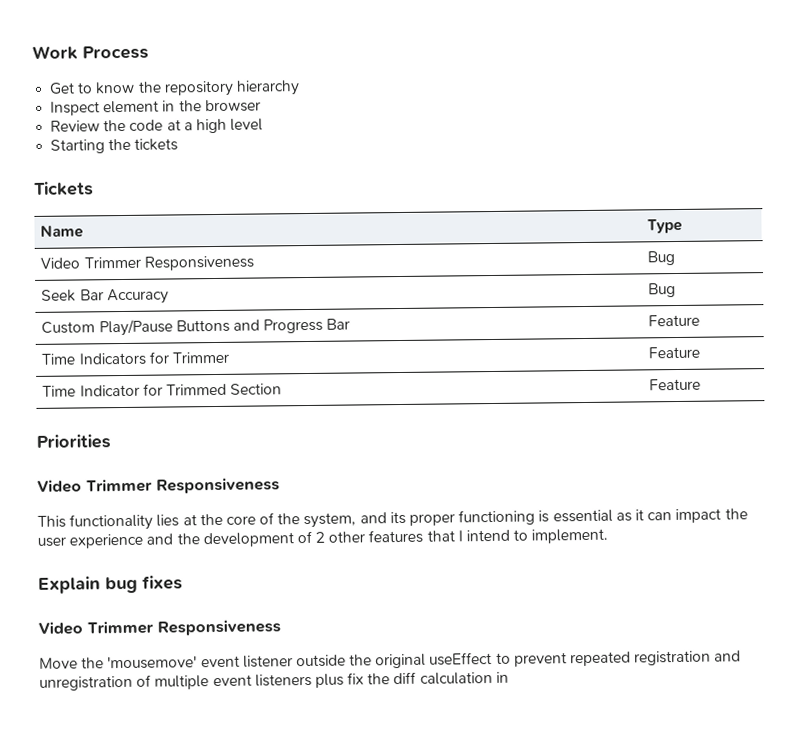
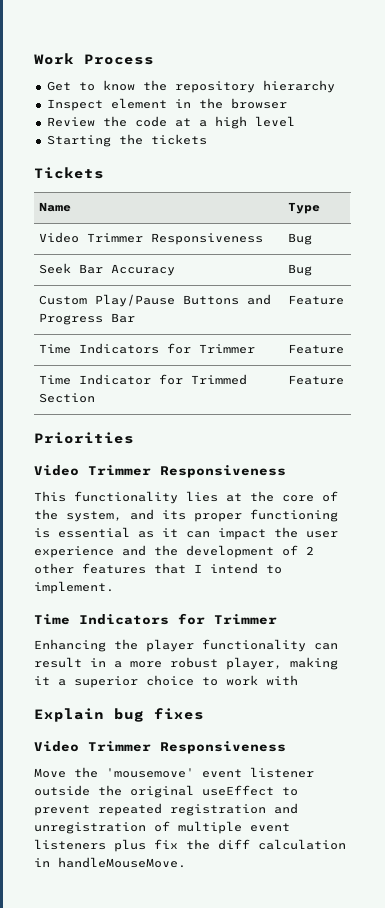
(609, 536) none -> [34,613,277,625] [34,639,338,652] [34,657,338,670] [34,675,298,688] // Time Indicators for Trimmer // Enhancing the player functionality can result in a more robust player, making it a superior choice to work with
(509, 677) none -> [58,857,186,868] handleMouseMove.

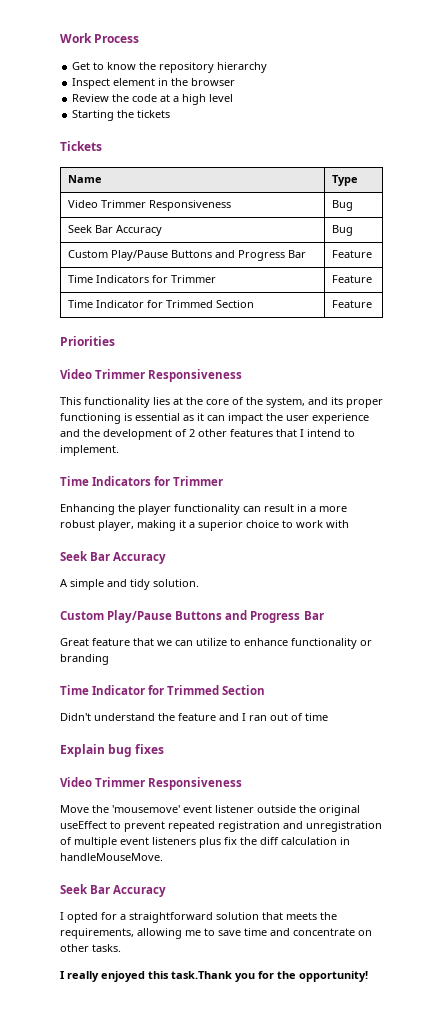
(298, 680) none -> [60,551,167,564] [60,579,199,590] [60,610,324,623] [60,638,372,649] [60,654,109,665] [60,685,266,695] [60,713,328,721] // Seek Bar Accuracy // A simple and tidy solution. // Custom Play/Pause Buttons and Progress Bar // Great feature that we can utilize to enhance functionality or branding // Time Indicator for Trimmed Section // Didn't understand the feature and I ran out of time
(186, 862) none -> [60,884,167,897] [60,912,337,923] [60,928,372,939] [60,944,121,952] [60,971,368,982] // Seek Bar Accuracy // I opted for a straightforward solution that meets the requirements, allowing me to save time and concentrate on other tasks. // I really enjoyed this task.Thank you for the opportunity!

